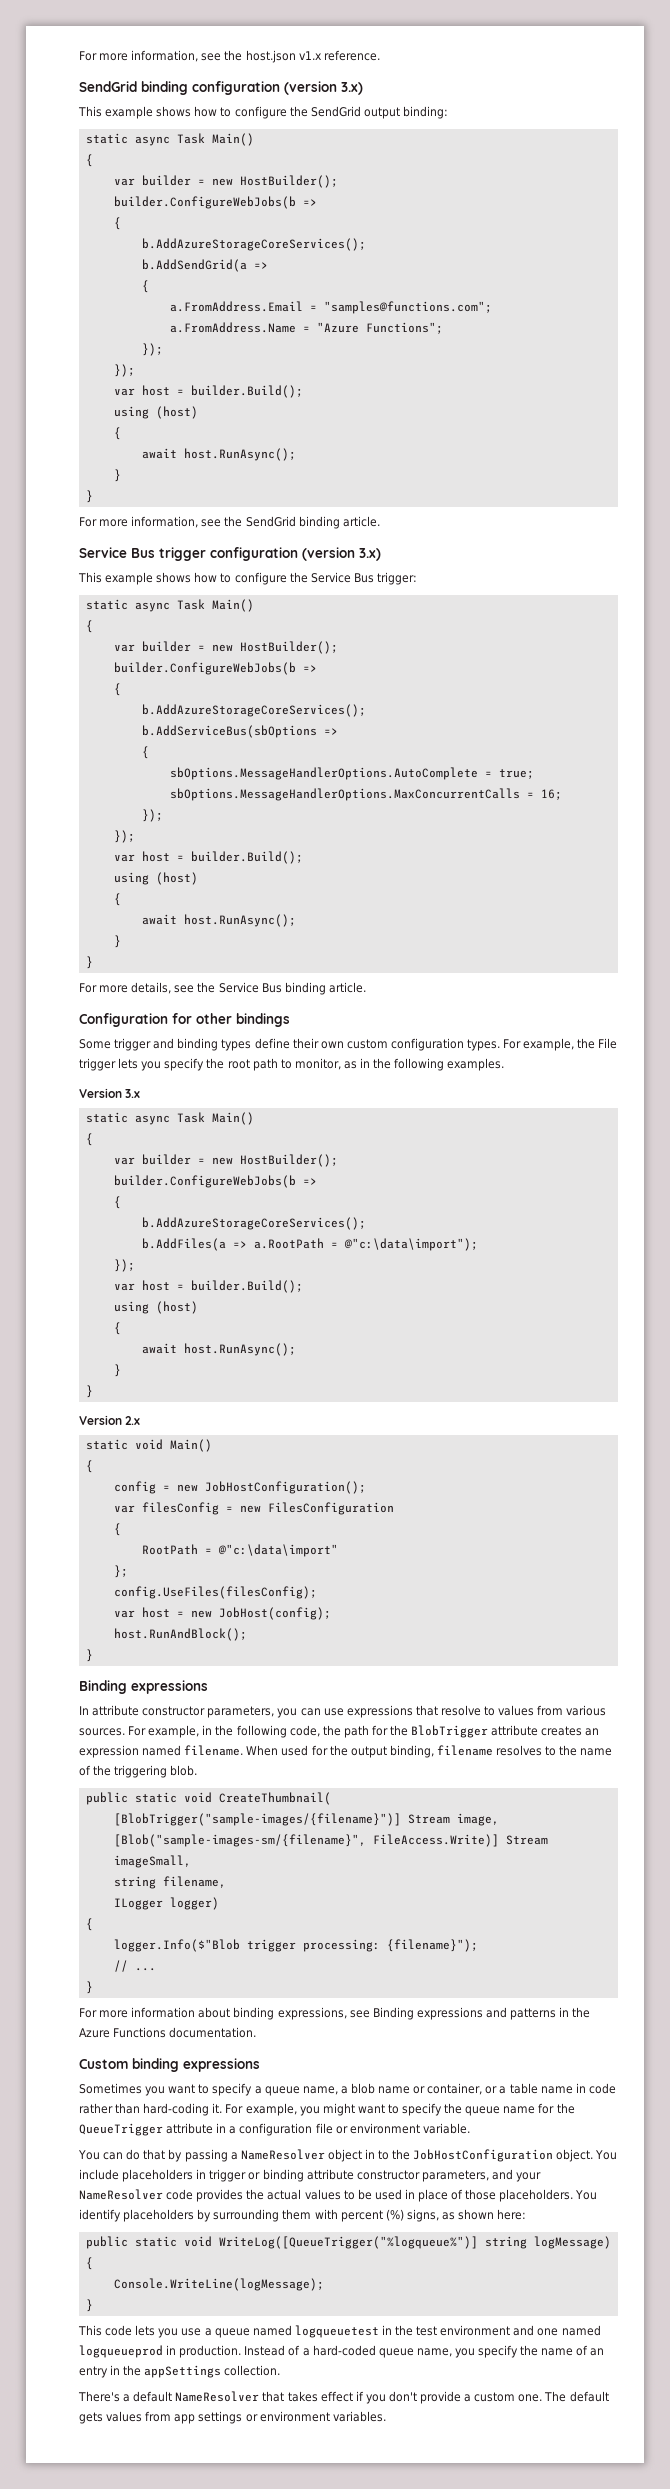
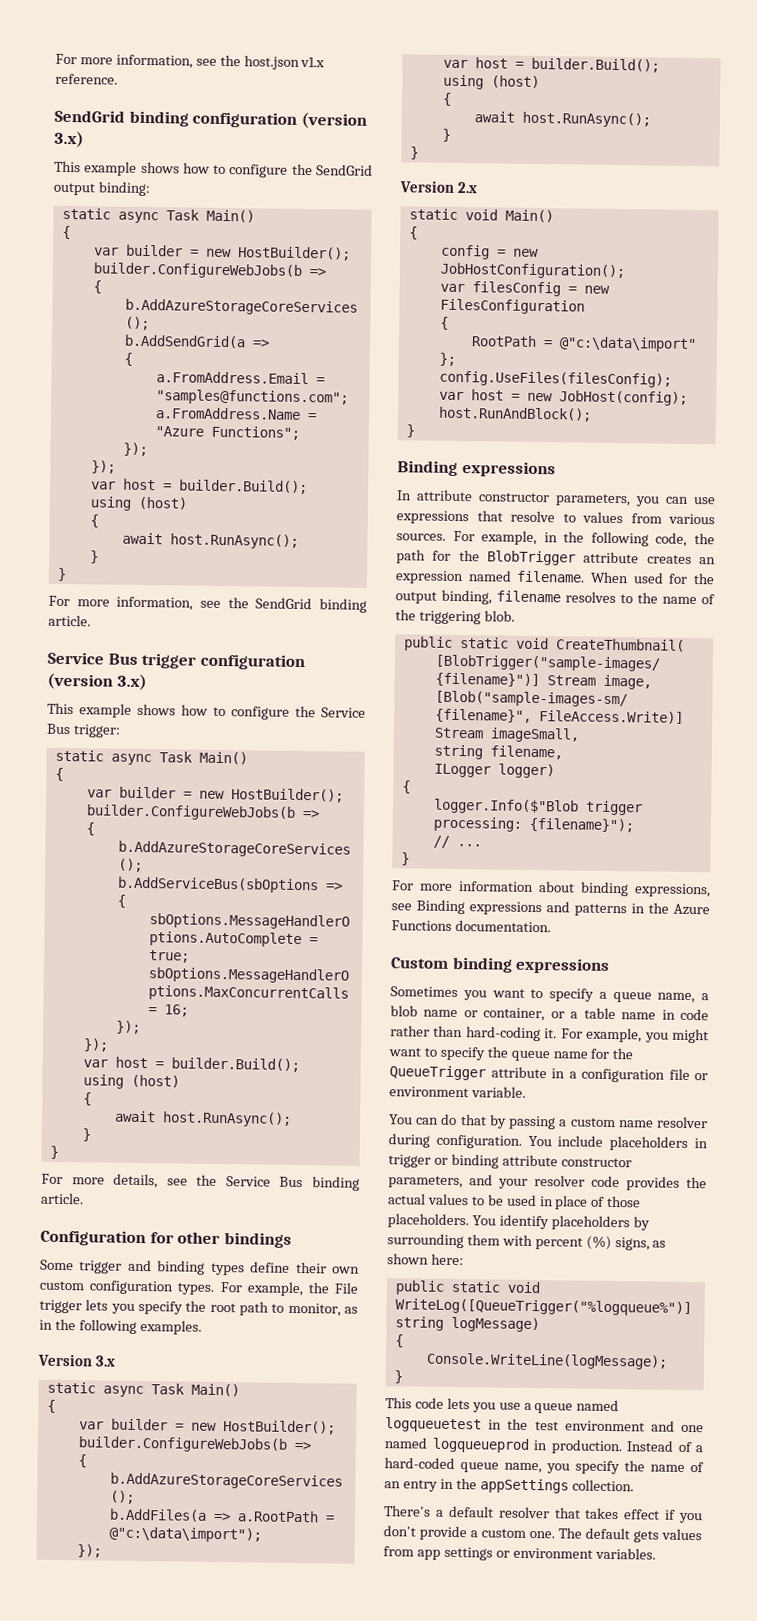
[240,2149,594,2162] NameResolver object in to the JobHostConfiguration object. -> [569,1116,708,1129] [388,1133,522,1149] custom name resolver during configuration.
[79,2189,163,2200] NameResolver -> [534,1175,585,1187] resolver
[175,2391,260,2402] NameResolver -> [498,1506,550,1519] resolver

